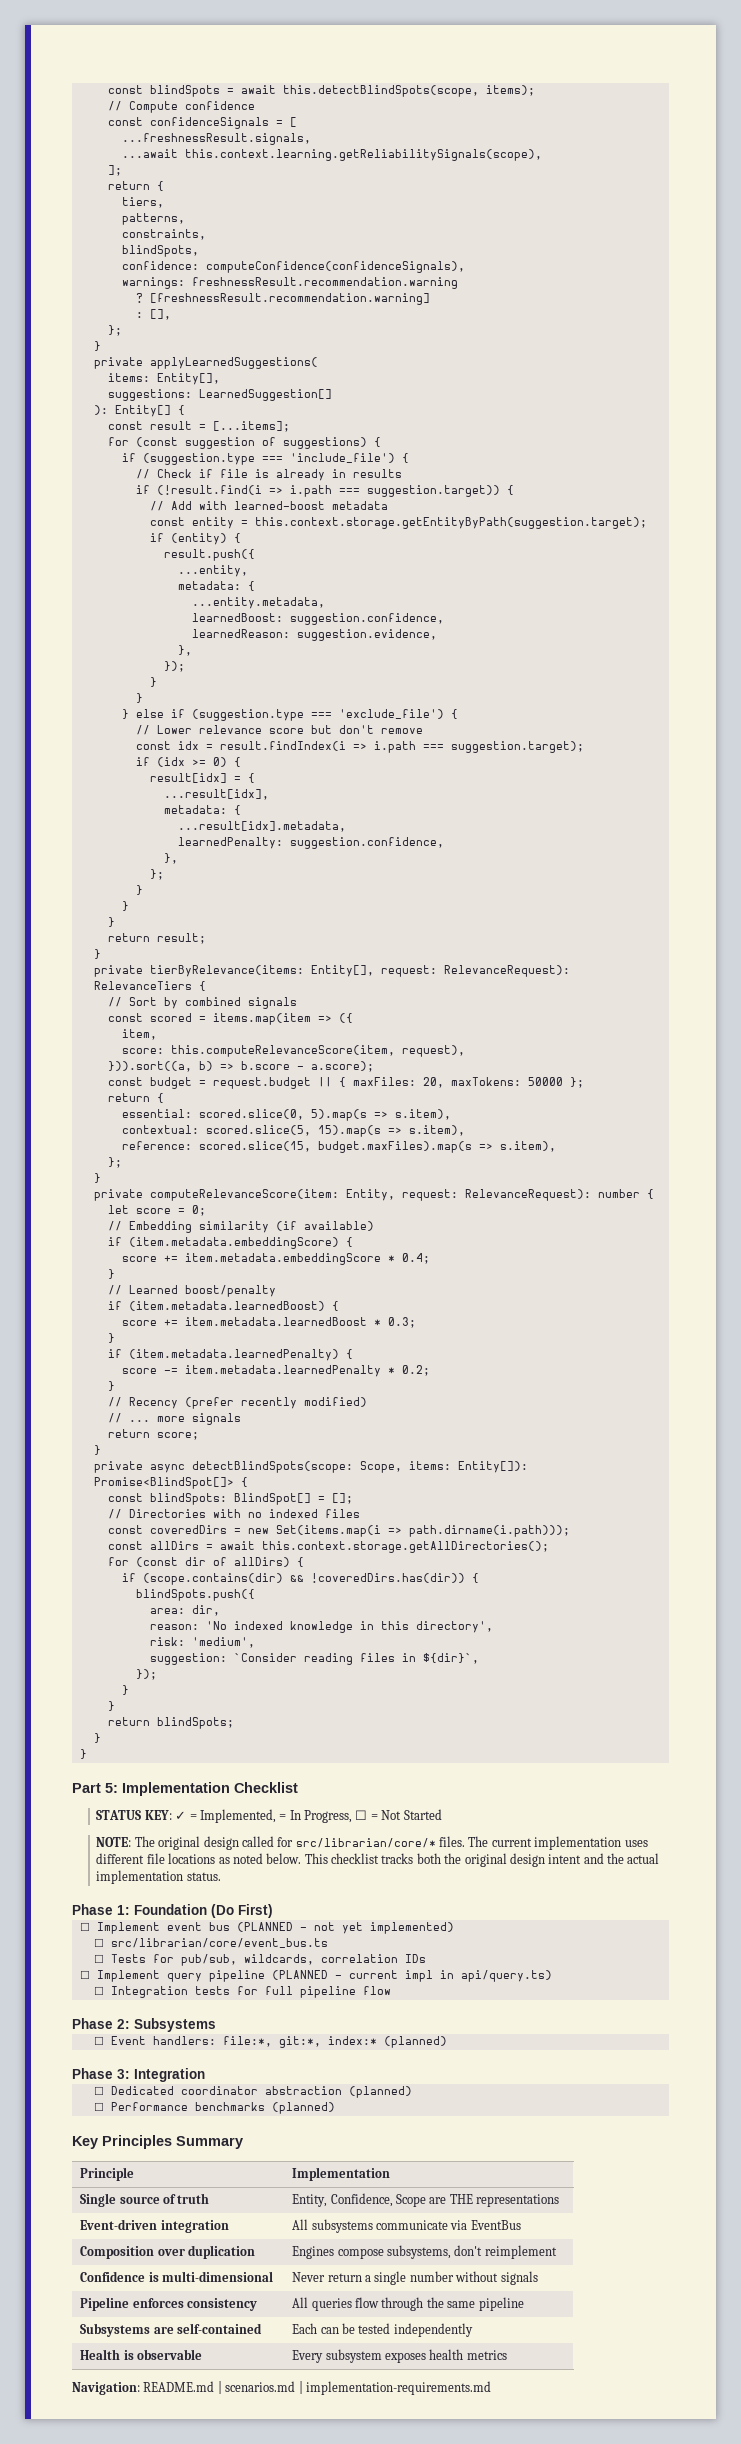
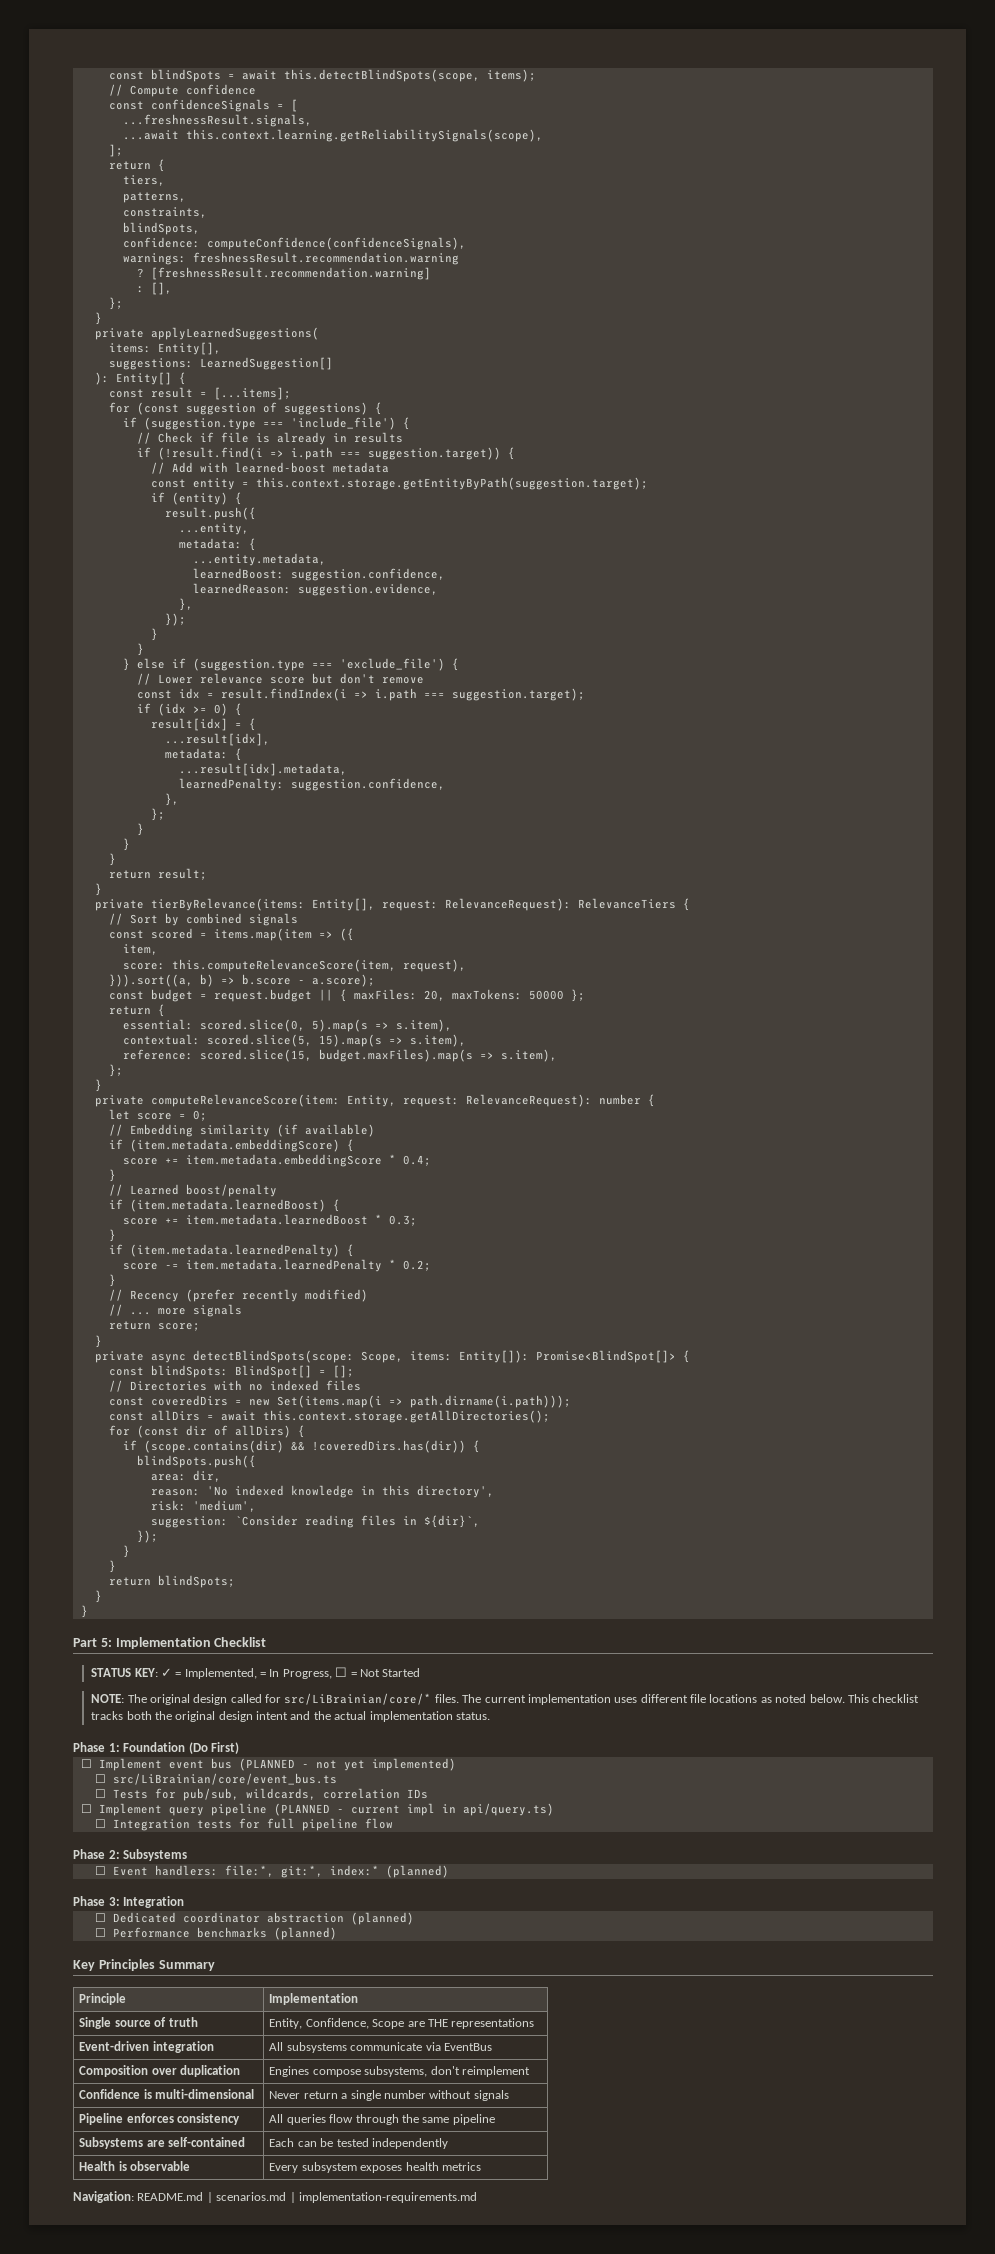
[295,1838,436,1848] src/librarian/core/* -> [284,1693,432,1705] src/LiBrainian/core/*
[110,1938,328,1948] src/librarian/core/event_bus.ts -> [112,1773,337,1785] src/LiBrainian/core/event_bus.ts

